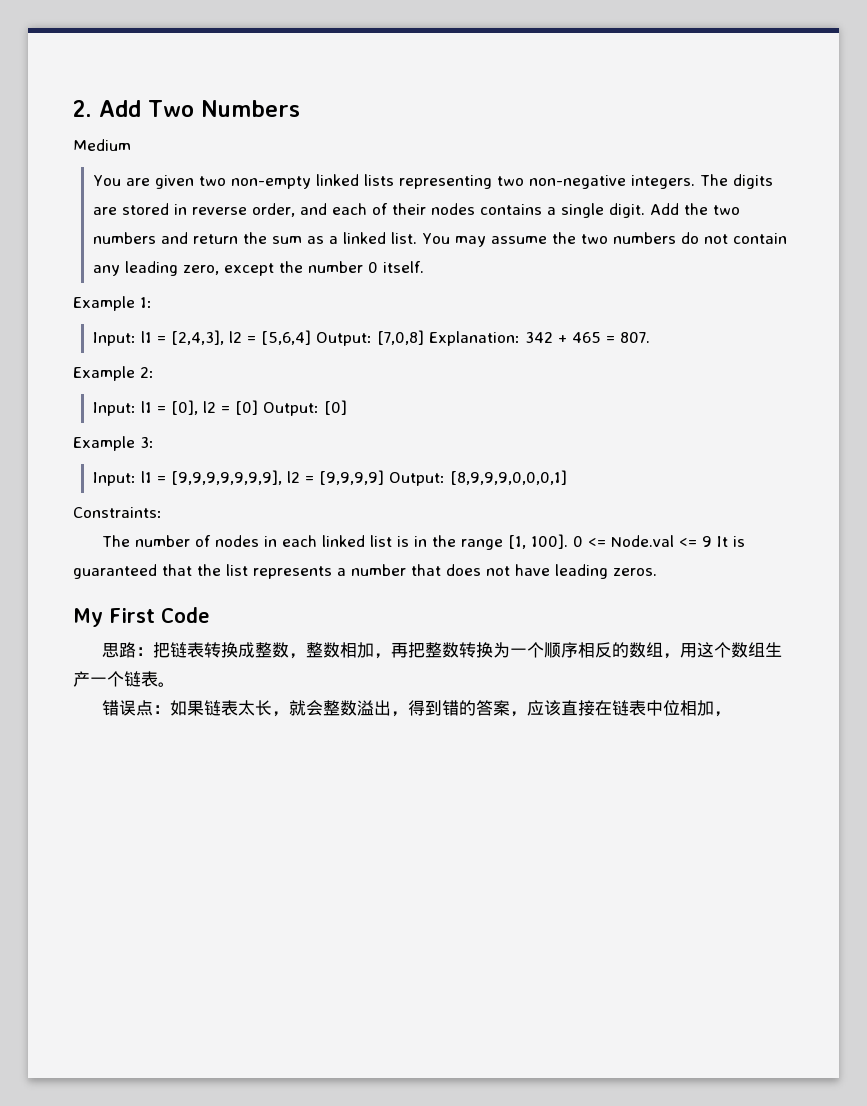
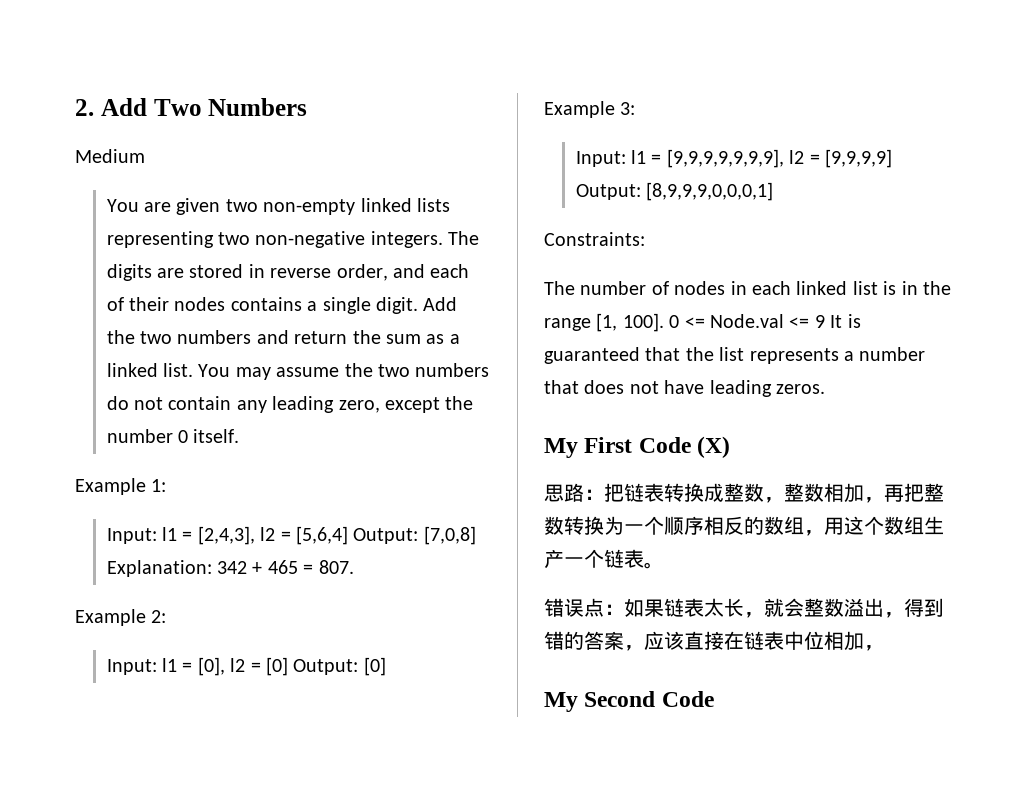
(210, 615) none -> [697,436,731,458] (X)
(731, 714) none -> [544,691,714,712] // My Second Code

